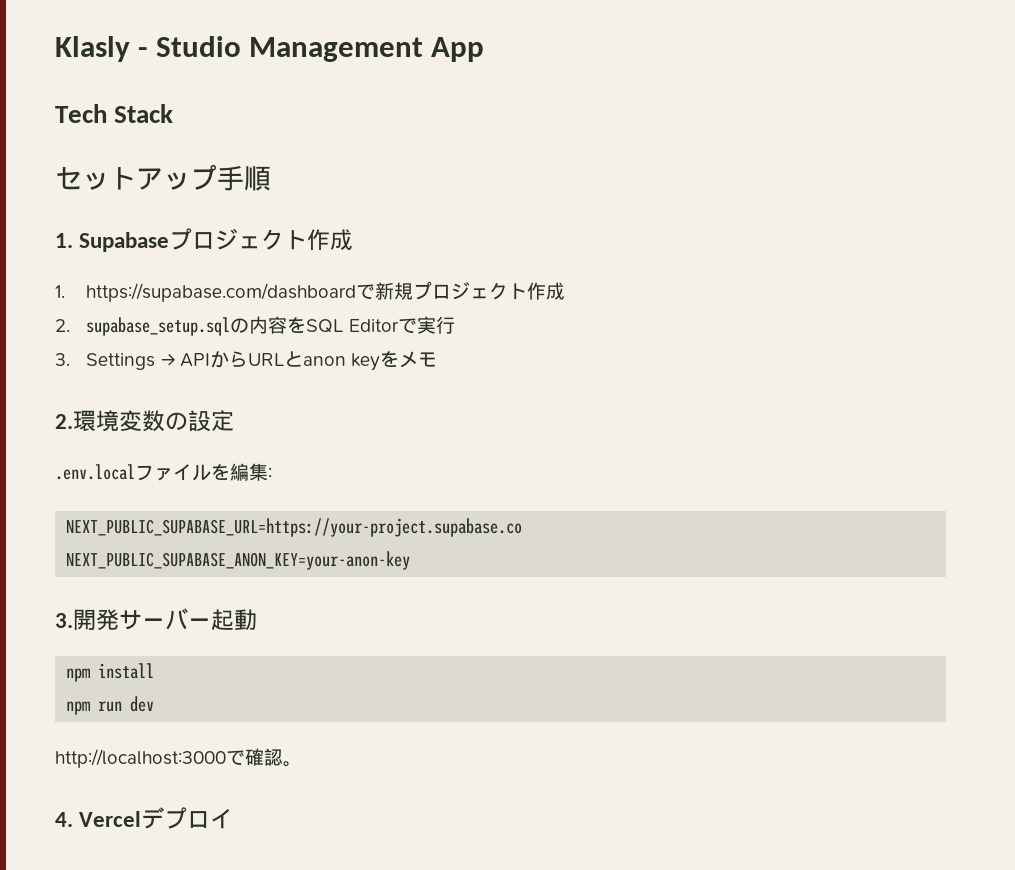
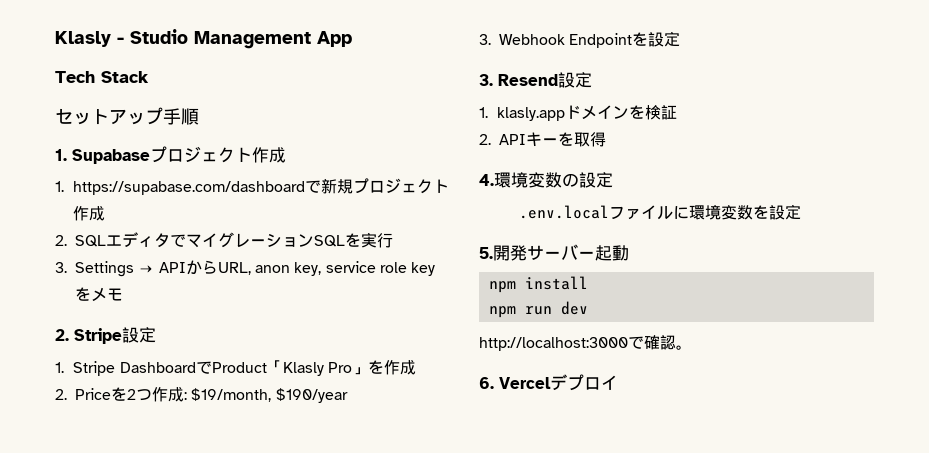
[86,316,417,336] supabase_setup.sqlの内容をSQL Editorで -> [75,232,361,248] SQLエディタでマイグレーションSQLを
[247,351,346,367] URLとanon -> [217,261,407,276] URL, anon key, service role
(73, 421) none -> [74,327,156,344] [55,360,416,376] [55,387,348,403] [479,31,681,48] [479,72,592,88] [479,105,678,121] [479,132,606,147] [479,174,494,186] Stripe設定 // 1. Stripe DashboardでProduct「Klasly Pro」を作成 // 2. Priceを2つ作成: $19/month, $190/year // 3. Webhook Endpointを設定 // 3. Resend設定 // 1. klasly.appドメインを検証 // 2. APIキーを取得 // 4.
[211,463,272,481] [66,518,523,537] [66,551,411,570] [55,613,73,628] を編集: // NEXT_PUBLIC_SUPABASE_URL=https://your-project.supabase.co // NEXT_PUBLIC_SUPABASE_ANON_KEY=your-anon-key // 3. -> [672,204,801,220] [479,247,493,259] に環境変数を設定 // 5.
[55,812,73,827] 4. -> [479,377,494,389] 6.

